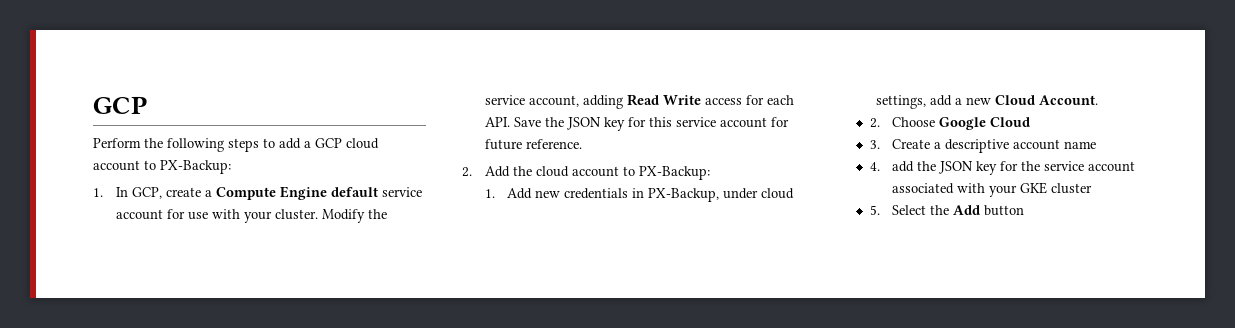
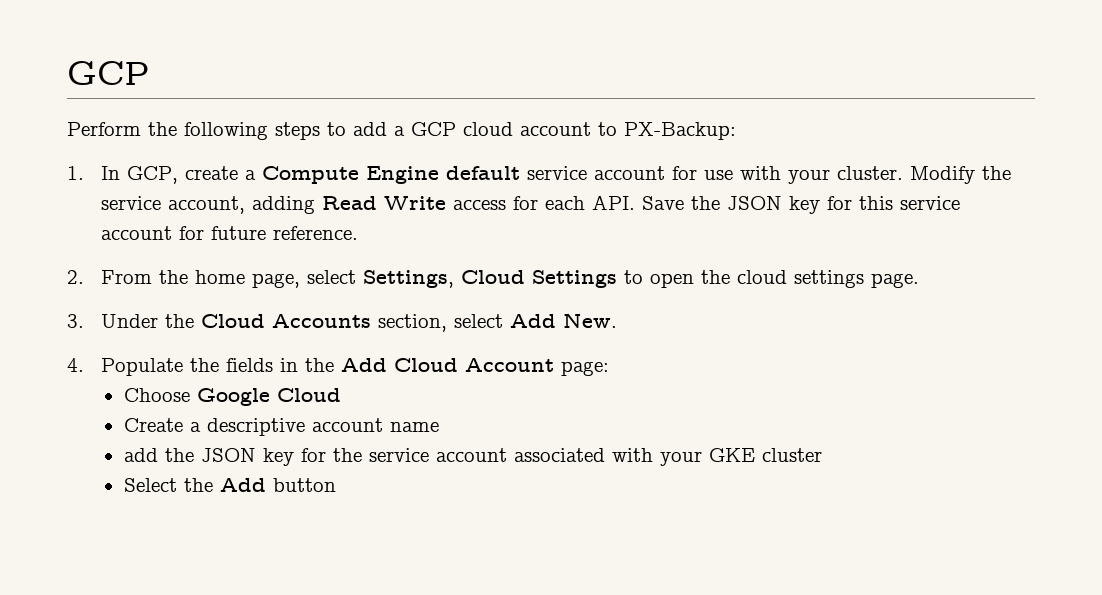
[484,166,710,180] [484,188,795,202] [876,95,1099,109] [869,118,880,128] Add the cloud account to PX-Backup: // 1. Add new credentials in PX-Backup, under cloud settings, add a new Cloud Account. // 2. -> [101,270,920,288] [67,313,618,332] [67,358,610,376] From the home page, select Settings, Cloud Settings to open the cloud settings page. // 3. Under the Cloud Accounts section, select Add New. // 4. Populate the fields in the Add Cloud Account page: //
[869,140,880,149] 3. -> (341, 395) none
[869,162,880,171] 4. -> (439, 427) none
[869,205,880,215] 5. -> (822, 455) none

